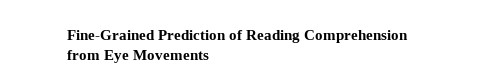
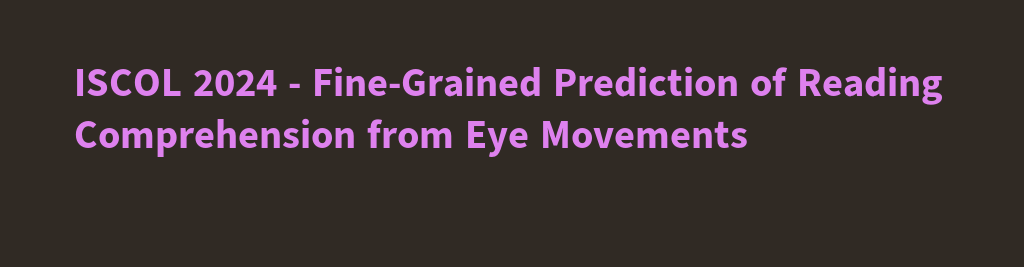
(67, 35) none -> [74,69,301,96] ISCOL 2024 -

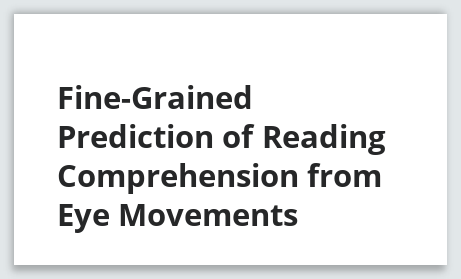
[74,69,301,96] ISCOL 2024 - -> (57, 97) none

